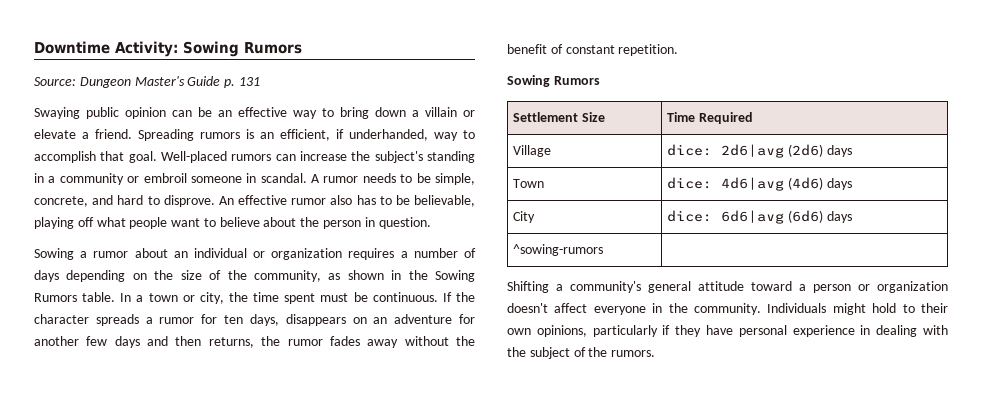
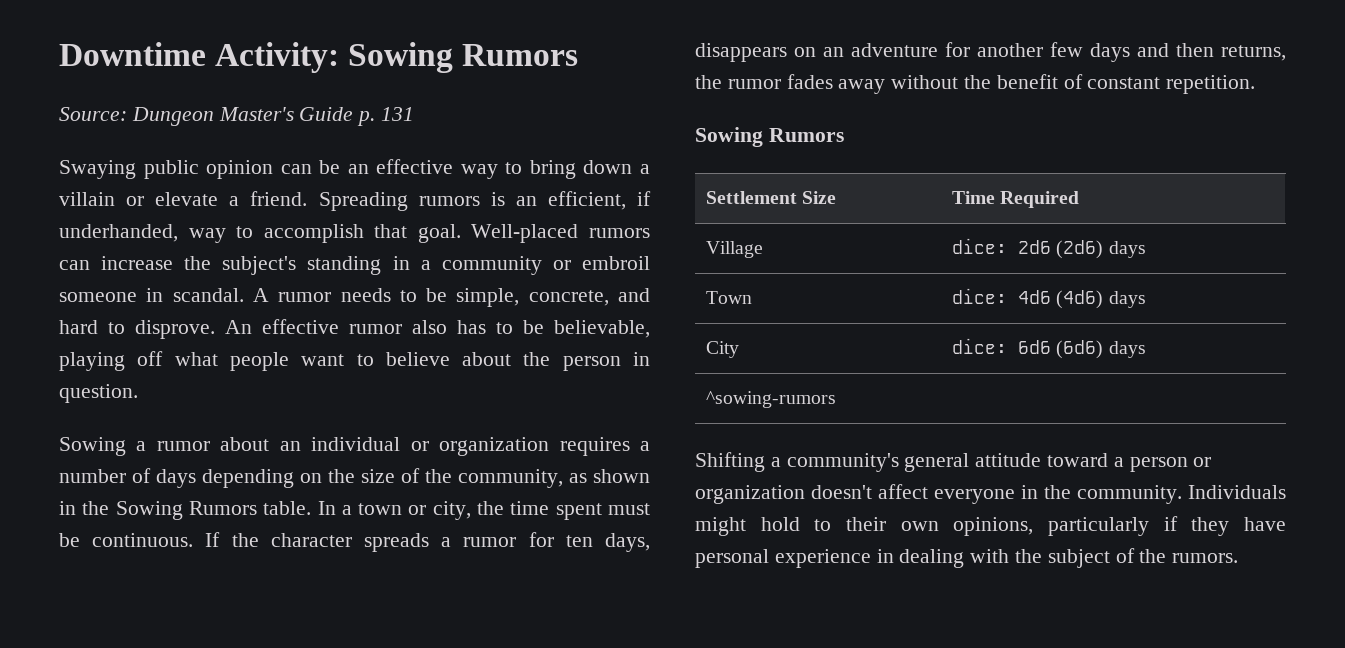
[721,144,785,158] 2d6|avg -> [1017,240,1051,254] 2d6
[721,177,785,191] 4d6|avg -> [1017,290,1051,304] 4d6
[721,210,785,224] 6d6|avg -> [1017,340,1051,354] 6d6

